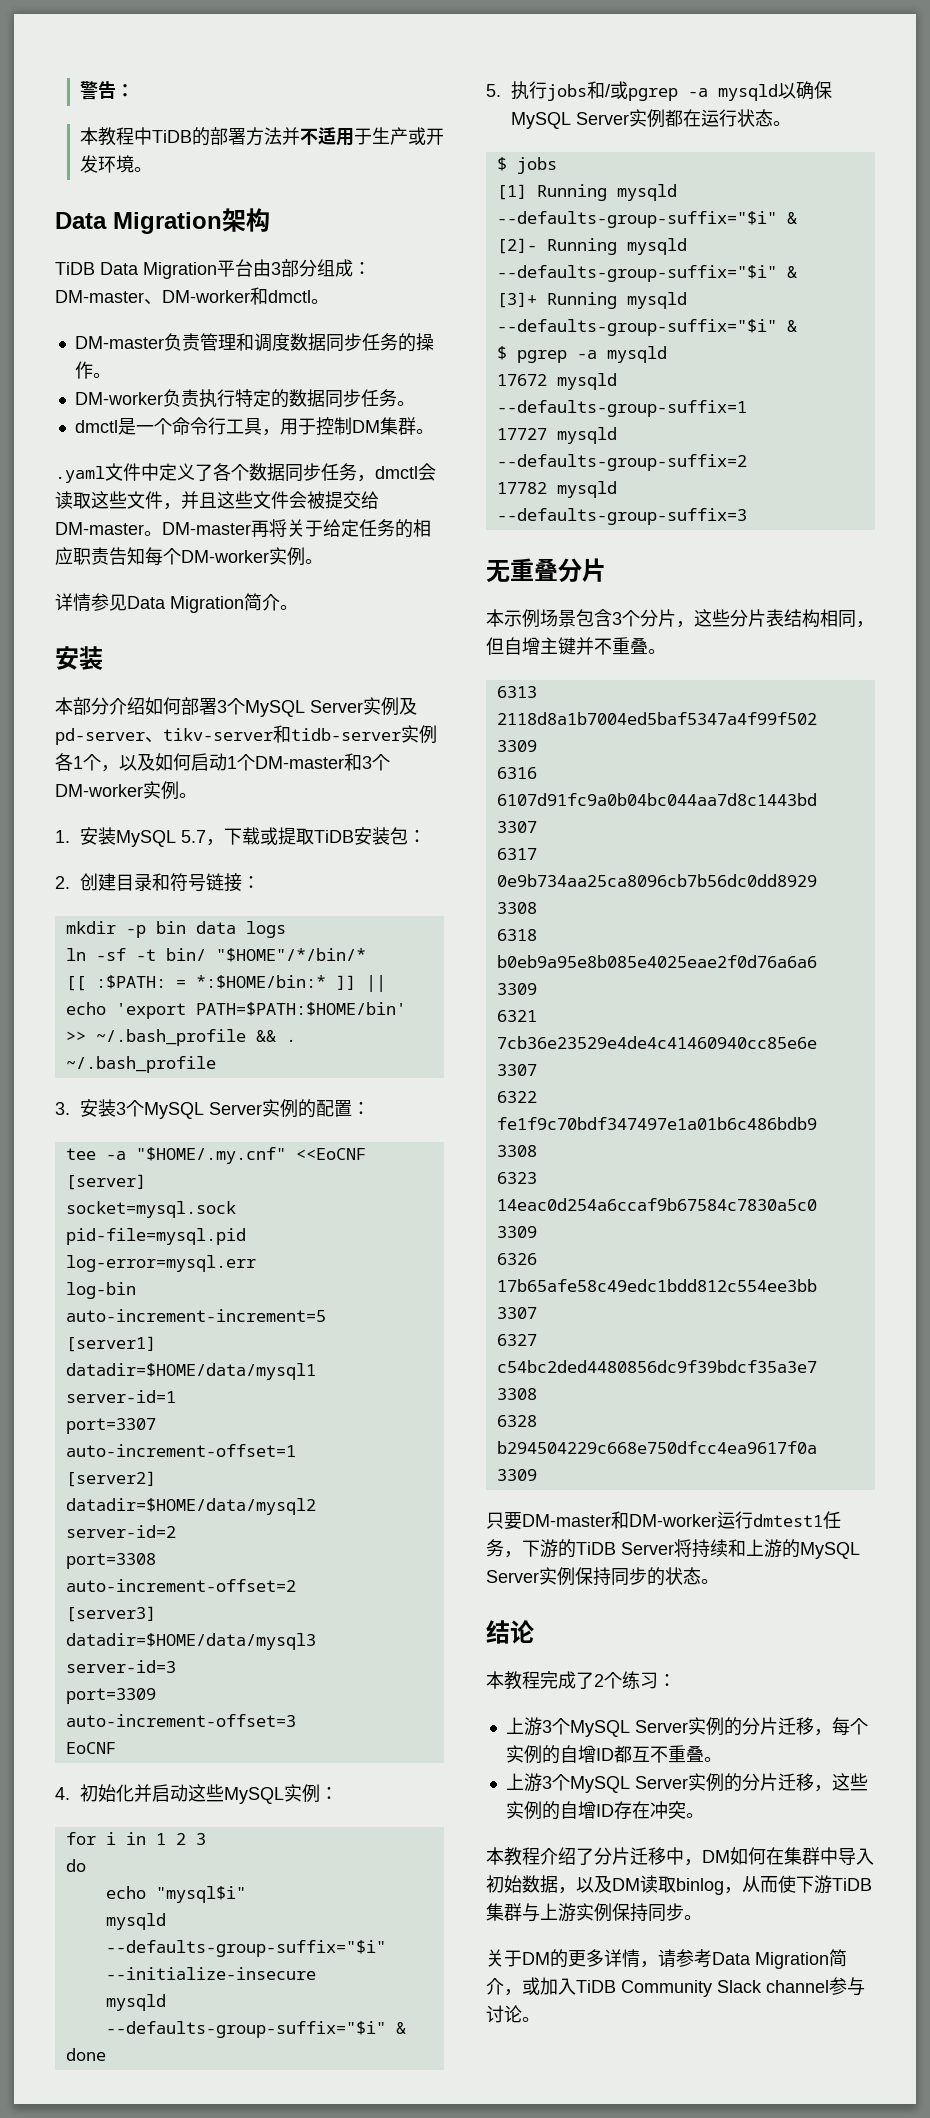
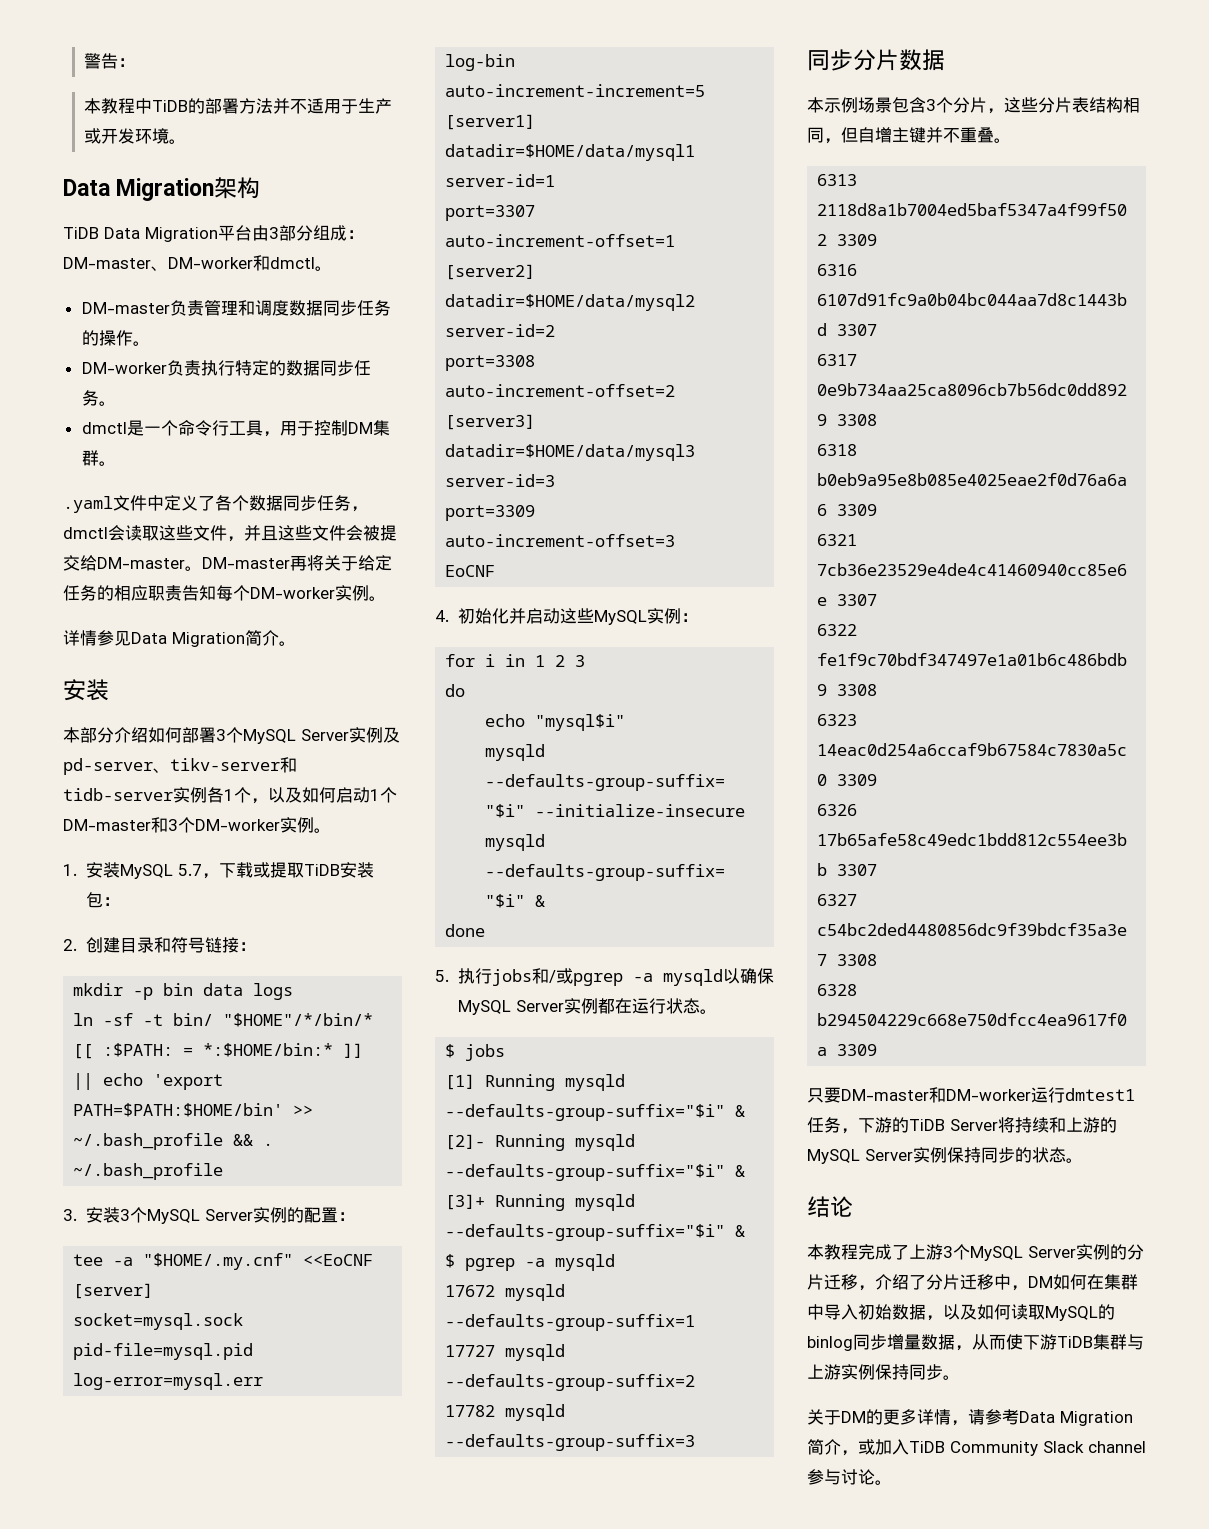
[486,558,606,583] 无重叠分片 -> [807,49,945,71] 同步分片数据
[594,1671,676,1689] [505,1717,868,1737] [505,1745,722,1764] [505,1773,868,1793] [505,1801,704,1820] [486,1847,540,1866] 2个练习： // 上游3个MySQL Server实例的分片迁移，每个实例的自增ID都互不重叠。 // 上游3个MySQL Server实例的分片迁移，这些实例的自增ID存在冲突。 // 本教程 -> [909,1244,1144,1261] [807,1274,875,1291] 上游3个MySQL Server实例的分片迁移，
[612,1875,724,1895] DM读取binlog -> [977,1304,1115,1321] [807,1334,955,1351] 如何读取MySQL的binlog同步增量数据

